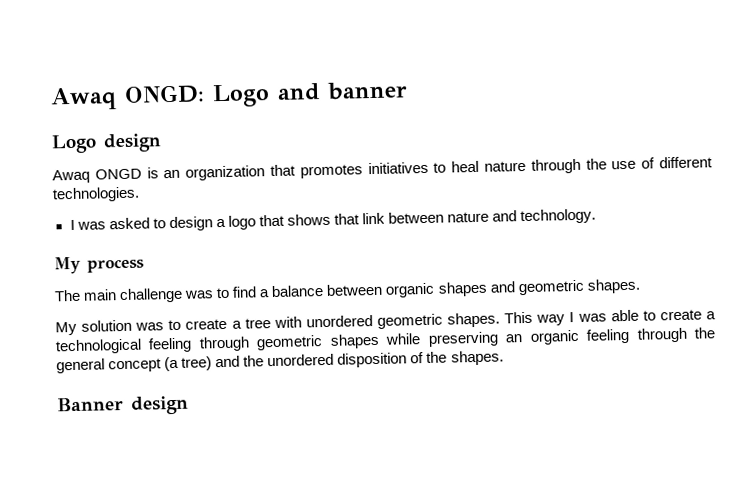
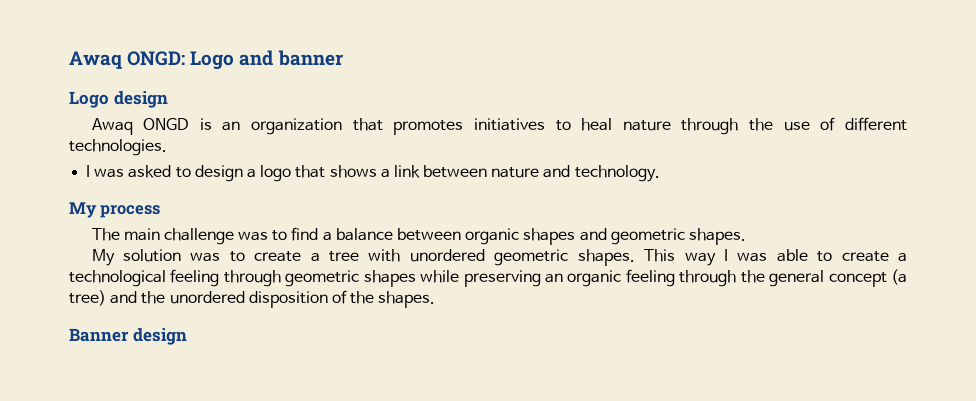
[333,213,360,225] that -> [380,169,390,178] a

